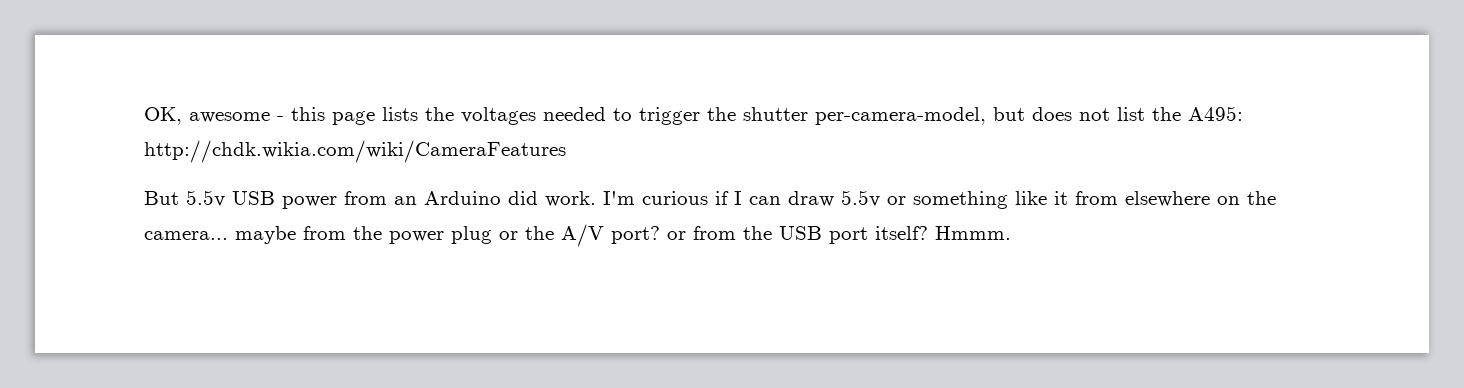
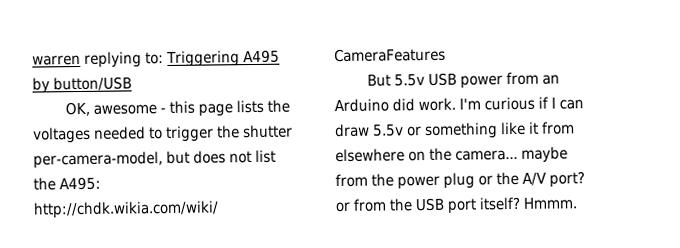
(144, 116) none -> [32,49,280,68] [32,76,132,94] warren replying to: Triggering A495 by button/USB //

